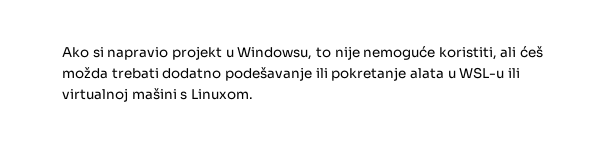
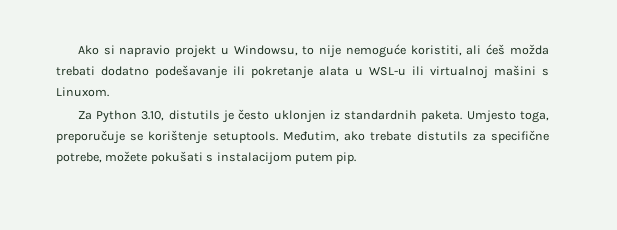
(253, 94) none -> [77,109,549,123] [56,130,549,144] [56,151,357,165] // Za Python 3.10, distutils je često uklonjen iz standardnih paketa. Umjesto toga, preporučuje se korištenje setuptools. Međutim, ako trebate distutils za specifične potrebe, možete pokušati s instalacijom putem pip.

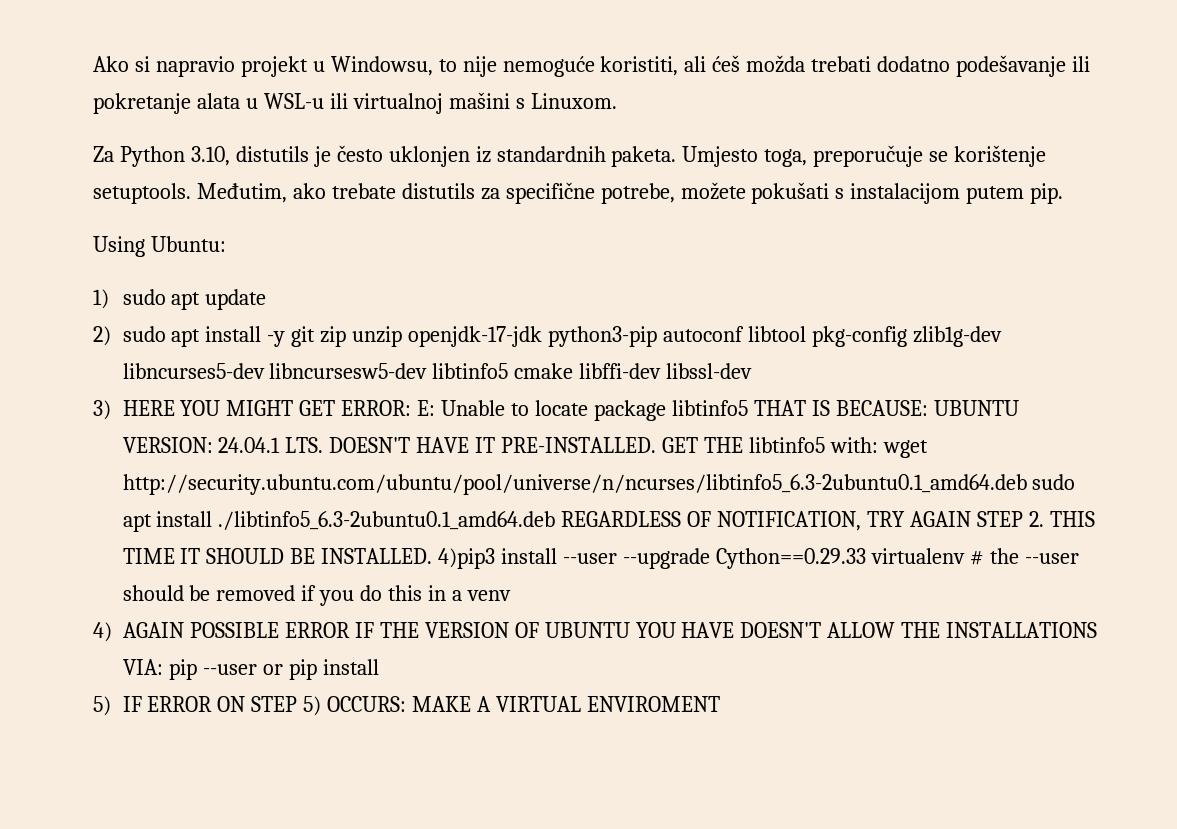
(357, 158) none -> [93,236,226,257] [93,289,267,310] [93,326,1002,347] [122,363,753,379] [93,400,1019,421] [122,437,928,458] [122,474,1076,495] [122,511,1095,532] [122,548,1079,569] [122,585,511,606] [93,622,1098,642] [123,659,379,680] [93,696,720,716] // Using Ubuntu: // 1) sudo apt update // 2) sudo apt install -y git zip unzip openjdk-17-jdk python3-pip autoconf libtool pkg-config zlib1g-dev libncurses5-dev libncursesw5-dev libtinfo5 cmake libffi-dev libssl-dev // 3) HERE YOU MIGHT GET ERROR: E: Unable to locate package libtinfo5 THAT IS BECAUSE: UBUNTU VERSION: 24.04.1 LTS. DOESN'T HAVE IT PRE-INSTALLED. GET THE libtinfo5 with: wget http://security.ubuntu.com/ubuntu/pool/universe/n/ncurses/libtinfo5_6.3-2ubuntu0.1_amd64.deb sudo apt install ./libtinfo5_6.3-2ubuntu0.1_amd64.deb REGARDLESS OF NOTIFICATION, TRY AGAIN STEP 2. THIS TIME IT SHOULD BE INSTALLED. 4)pip3 install --user --upgrade Cython==0.29.33 virtualenv # the --user should be removed if you do this in a venv // 4) AGAIN POSSIBLE ERROR IF THE VERSION OF UBUNTU YOU HAVE DOESN'T ALLOW THE INSTALLATIONS VIA: pip --user or pip install // 5) IF ERROR ON STEP 5) OCCURS: MAKE A VIRTUAL ENVIROMENT

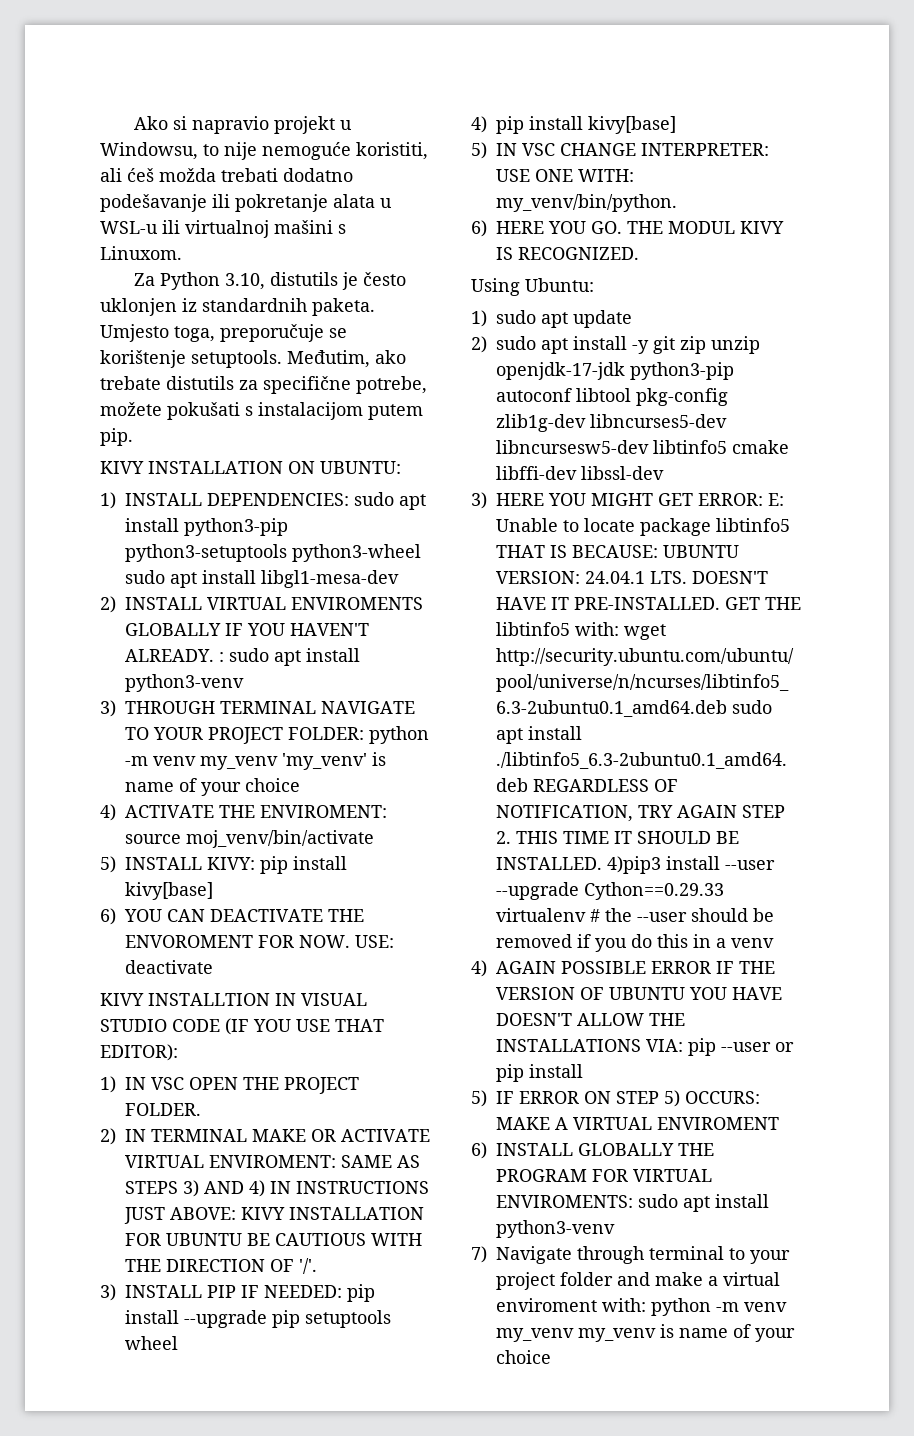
(1064, 193) none -> [100,461,401,474] [100,492,426,510] [125,518,288,536] [125,544,421,562] [125,570,399,588] [100,596,423,613] [125,623,369,636] [125,648,360,666] [125,674,244,692] [100,700,415,717] [125,726,429,744] [125,752,386,770] [125,778,300,796] [100,804,387,821] [125,830,374,848] [100,856,347,874] [125,882,213,900] [100,908,364,925] [125,935,394,948] [125,960,213,974] [100,993,367,1006] [100,1018,384,1035] [100,1044,178,1061] [100,1076,359,1094] [125,1103,201,1116] [100,1128,430,1145] [125,1155,420,1168] [125,1180,429,1197] [124,1207,424,1224] [125,1233,422,1246] [125,1258,317,1274] [100,1284,375,1302] [125,1310,391,1328] [125,1336,178,1350] [471,116,676,134] [471,142,769,159] [496,169,634,182] [496,194,677,212] [471,220,784,237] [496,247,639,260] // KIVY INSTALLATION ON UBUNTU: // 1) INSTALL DEPENDENCIES: sudo apt install python3-pip python3-setuptools python3-wheel sudo apt install libgl1-mesa-dev // 2) INSTALL VIRTUAL ENVIROMENTS GLOBALLY IF YOU HAVEN'T ALREADY. : sudo apt install python3-venv // 3) THROUGH TERMINAL NAVIGATE TO YOUR PROJECT FOLDER: python -m venv my_venv 'my_venv' is name of your choice // 4) ACTIVATE THE ENVIROMENT: source moj_venv/bin/activate // 5) INSTALL KIVY: pip install kivy[base] // 6) YOU CAN DEACTIVATE THE ENVOROMENT FOR NOW. USE: deactivate // KIVY INSTALLTION IN VISUAL STUDIO CODE (IF YOU USE THAT EDITOR): // 1) IN VSC OPEN THE PROJECT FOLDER. // 2) IN TERMINAL MAKE OR ACTIVATE VIRTUAL ENVIROMENT: SAME AS STEPS 3) AND 4) IN INSTRUCTIONS JUST ABOVE: KIVY INSTALLATION FOR UBUNTU BE CAUTIOUS WITH THE DIRECTION OF '/'. // 3) INSTALL PIP IF NEEDED: pip install --upgrade pip setuptools wheel // 4) pip install kivy[base] // 5) IN VSC CHANGE INTERPRETER: USE ONE WITH: my_venv/bin/python. // 6) HERE YOU GO. THE MODUL KIVY IS RECOGNIZED.
(720, 704) none -> [471,1142,714,1159] [496,1169,712,1182] [496,1194,769,1212] [496,1220,615,1238] [471,1246,790,1264] [496,1272,780,1290] [496,1298,787,1316] [496,1324,795,1342] [496,1350,551,1364] // 6) INSTALL GLOBALLY THE PROGRAM FOR VIRTUAL ENVIROMENTS: sudo apt install python3-venv // 7) Navigate through terminal to your project folder and make a virtual enviroment with: python -m venv my_venv my_venv is name of your choice

